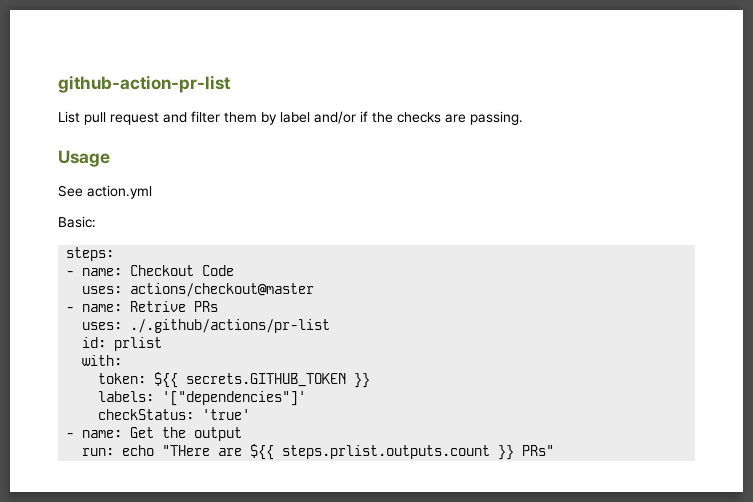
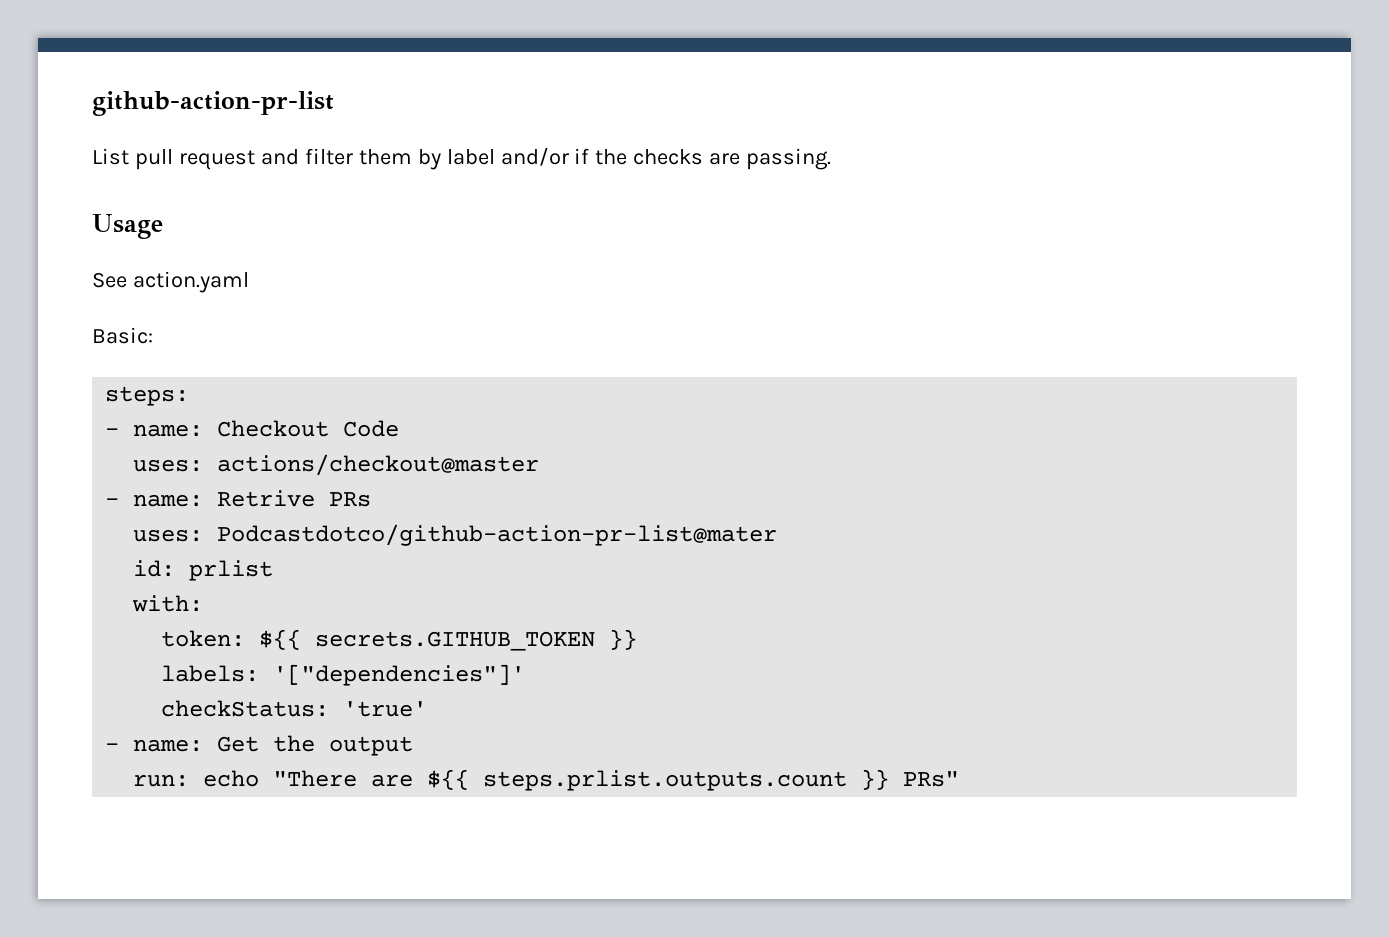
[87,185,152,199] action.yml -> [132,271,249,293] action.yaml
[130,319,331,333] ./.github/actions/pr-list -> [217,524,778,546] Podcastdotco/github-action-pr-list@mater
[162,445,211,456] "THere -> [273,770,358,787] "There

